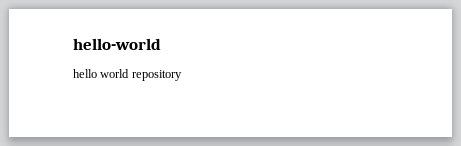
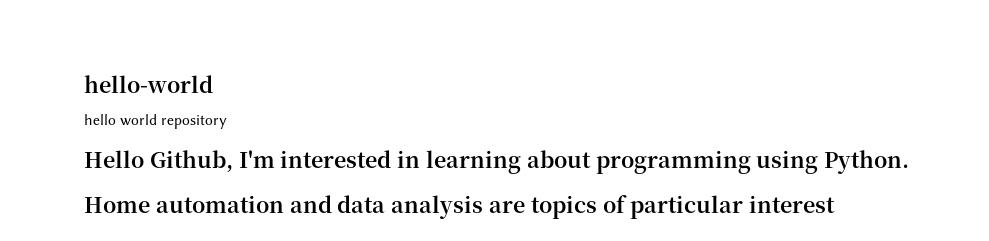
(182, 75) none -> [84,150,910,174] [84,195,836,219] // Hello Github, I'm interested in learning about programming using Python. // Home automation and data analysis are topics of particular interest

